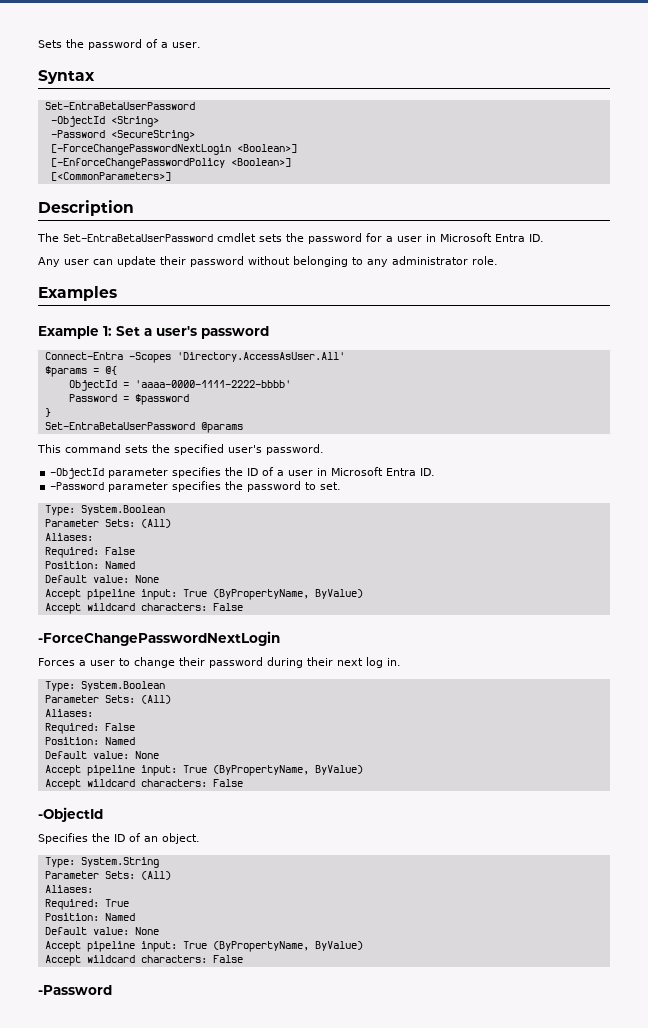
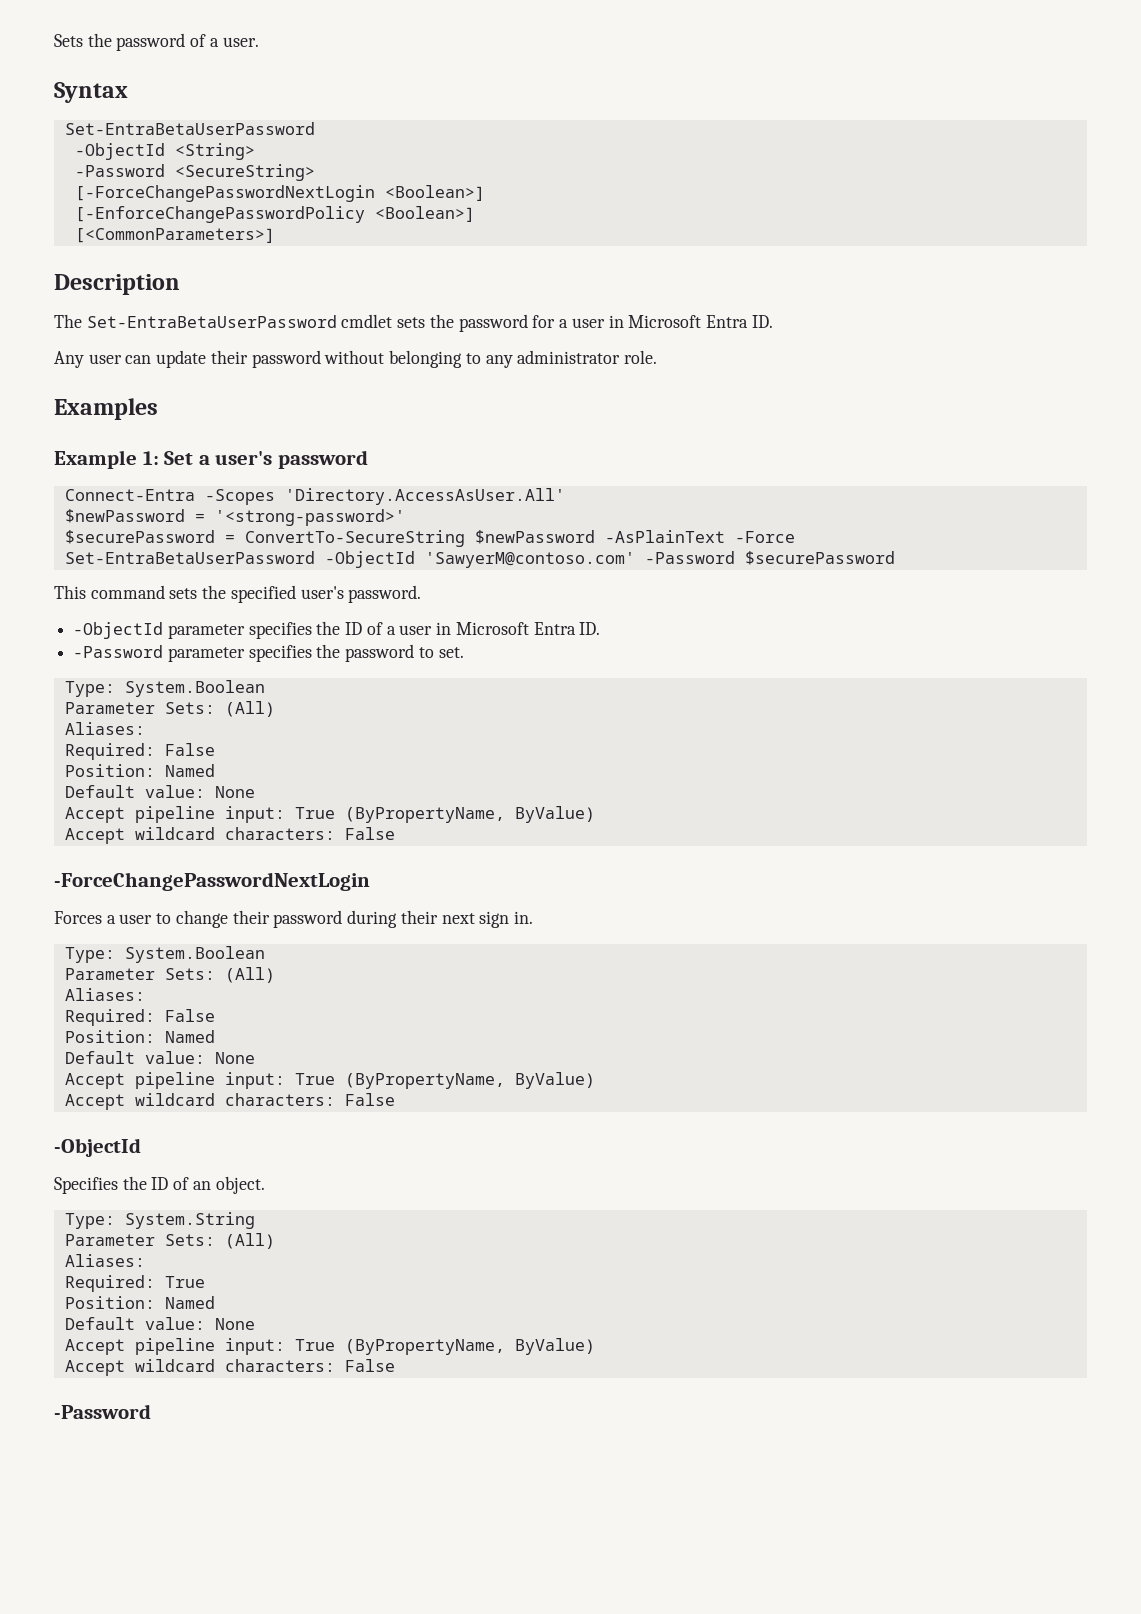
[44,366,117,377] [68,380,291,391] [68,394,189,405] [44,408,51,417] [44,422,243,433] $params = @{ // ObjectId = 'aaaa-0000-1111-2222-bbbb' // Password = $password // } // Set-EntraBetaUserPassword @params -> [64,509,405,526] [64,530,795,547] [64,551,895,568] $newPassword = '<strong-password>' // $securePassword = ConvertTo-SecureString $newPassword -AsPlainText -Force // Set-EntraBetaUserPassword -ObjectId 'SawyerM@contoso.com' -Password $securePassword
[366,657,383,668] log -> [479,911,510,928] sign

